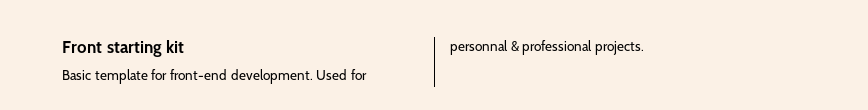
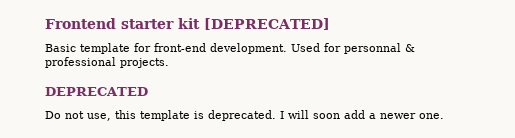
[62,41,162,57] Front starting -> [45,18,174,29] Frontend starter
(185, 46) none -> [204,18,330,30] [DEPRECATED]
(644, 48) none -> [45,87,148,96] [45,110,444,121] // DEPRECATED // Do not use, this template is deprecated. I will soon add a newer one.

